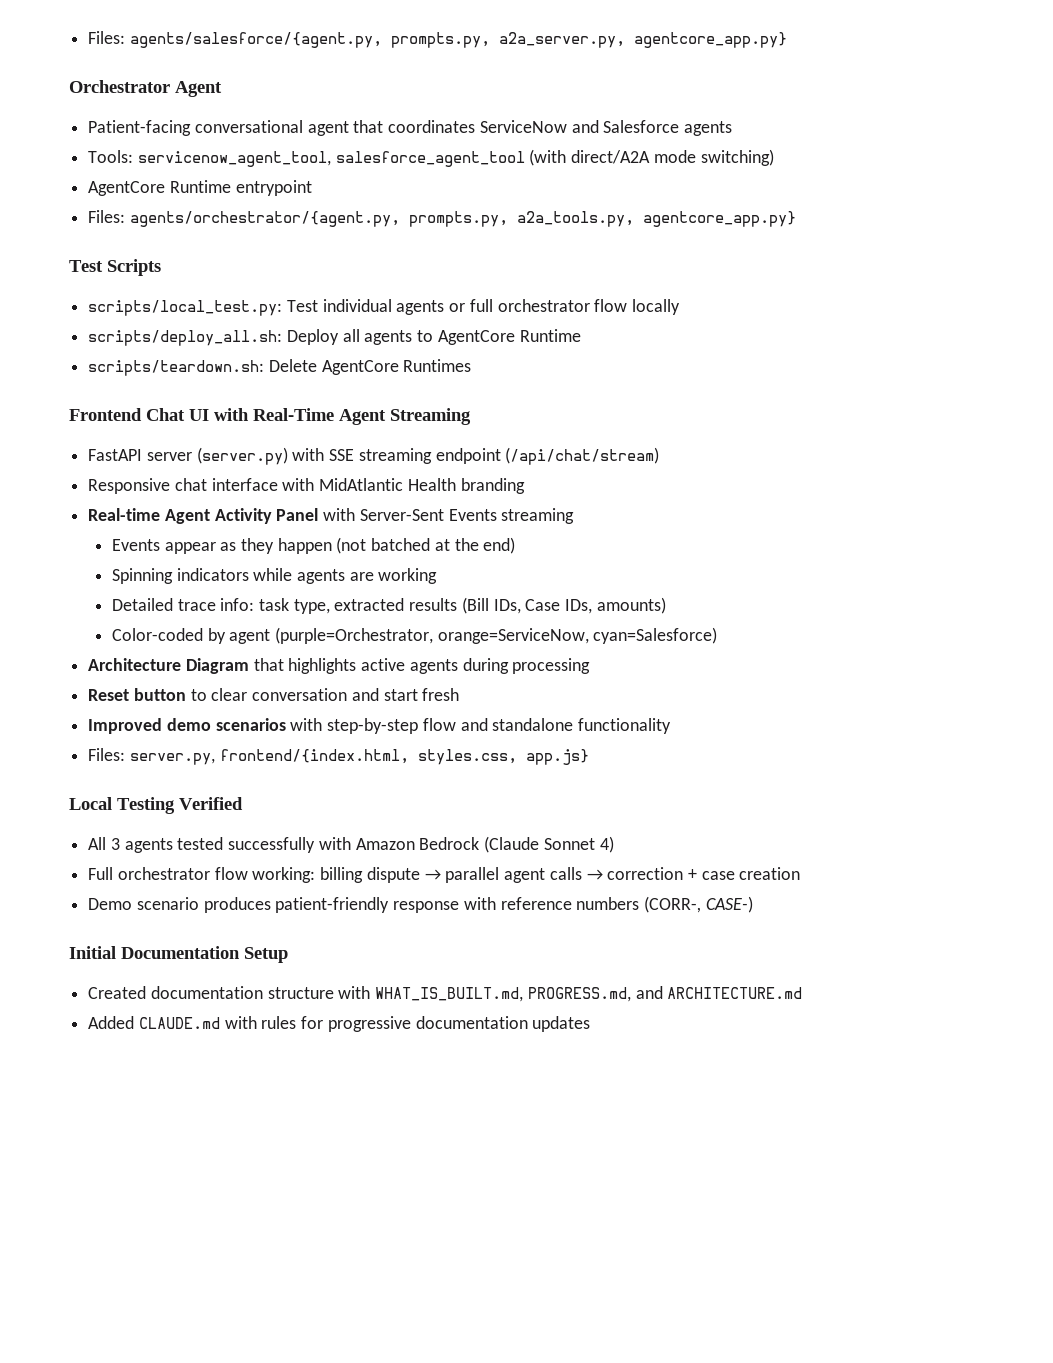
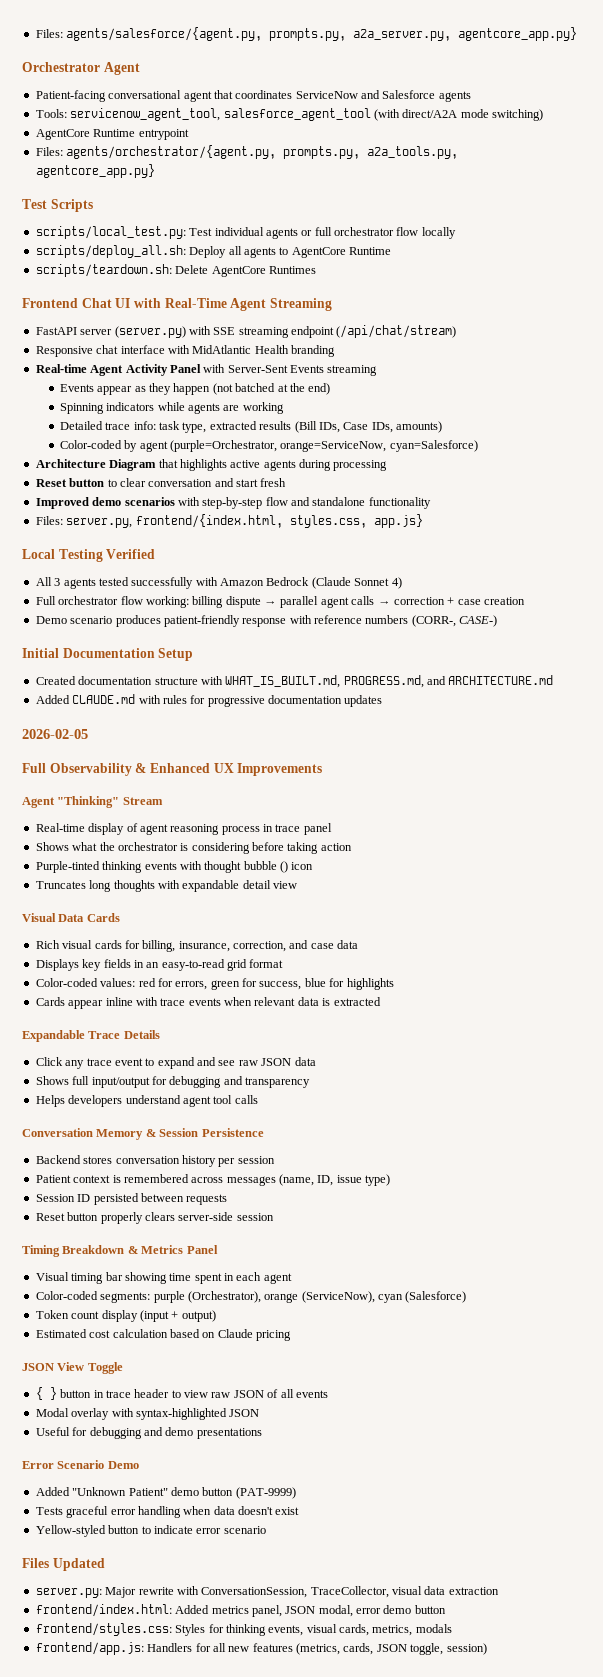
(591, 1024) none -> [22,729,88,739] [22,763,323,776] [22,796,163,808] [35,823,332,835] [35,842,352,854] [35,861,314,873] [35,880,297,892] [22,913,120,922] [35,940,359,952] [35,959,284,971] [35,978,394,990] [35,997,381,1009] [22,1030,160,1042] [35,1057,316,1069] [35,1076,310,1088] [35,1095,258,1107] [22,1128,264,1140] [35,1155,275,1167] [35,1174,391,1186] [35,1193,228,1205] [35,1212,274,1224] [22,1245,218,1257] [35,1272,292,1284] [35,1291,467,1303] [35,1310,216,1322] [35,1329,291,1341] [22,1362,123,1374] [35,1387,328,1400] [35,1408,260,1420] [35,1427,262,1439] [22,1460,139,1469] [35,1487,296,1499] [35,1506,300,1518] [35,1525,266,1537] [22,1558,105,1571] [35,1586,499,1598] [35,1604,446,1617] [35,1623,452,1636] [35,1642,487,1655] // 2026-02-05 // Full Observability & Enhanced UX Improvements // Agent "Thinking" Stream // Real-time display of agent reasoning process in trace panel // Shows what the orchestrator is considering before taking action // Purple-tinted thinking events with thought bubble () icon // Truncates long thoughts with expandable detail view // Visual Data Cards // Rich visual cards for billing, insurance, correction, and case data // Displays key fields in an easy-to-read grid format // Color-coded values: red for errors, green for success, blue for highlights // Cards appear inline with trace events when relevant data is extracted // Expandable Trace Details // Click any trace event to expand and see raw JSON data // Shows full input/output for debugging and transparency // Helps developers understand agent tool calls // Conversation Memory & Session Persistence // Backend stores conversation history per session // Patient context is remembered across messages (name, ID, issue type) // Session ID persisted between requests // Reset button properly clears server-side session // Timing Breakdown & Metrics Panel // Visual timing bar showing time spent in each agent // Color-coded segments: purple (Orchestrator), orange (ServiceNow), cyan (Salesforce) // Token count display (input + output) // Estimated cost calculation based on Claude pricing // JSON View Toggle // { } button in trace header to view raw JSON of all events // Modal overlay with syntax-highlighted JSON // Useful for debugging and demo presentations // Error Scenario Demo // Added "Unknown Patient" demo button (PAT-9999) // Tests graceful error handling when data doesn't exist // Yellow-styled button to indicate error scenario // Files Updated // server.py: Major rewrite with ConversationSession, TraceCollector, visual data extraction // frontend/index.html: Added metrics panel, JSON modal, error demo button // frontend/styles.css: Styles for thinking events, visual cards, metrics, modals // frontend/app.js: Handlers for all new features (metrics, cards, JSON toggle, session)

